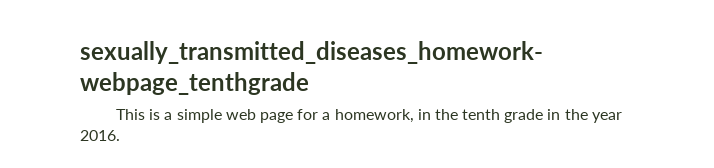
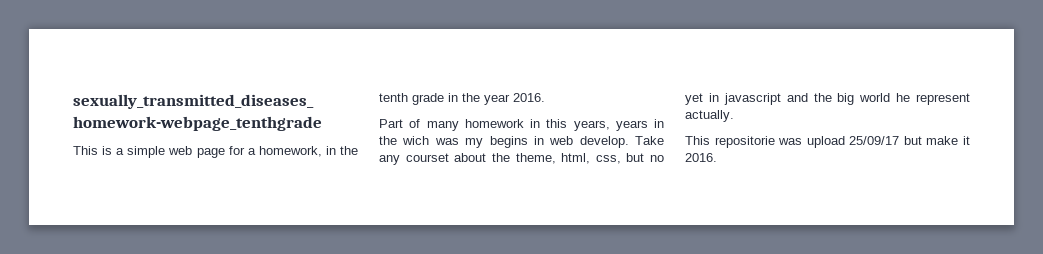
(120, 135) none -> [379,119,664,131] [379,136,664,148] [379,153,664,165] [685,93,970,105] [685,110,734,122] [685,136,970,148] [685,153,717,162] // Part of many homework in this years, years in the wich was my begins in web develop. Take any courset about the theme, html, css, but no yet in javascript and the big world he represent actually. // This repositorie was upload 25/09/17 but make it 2016.

